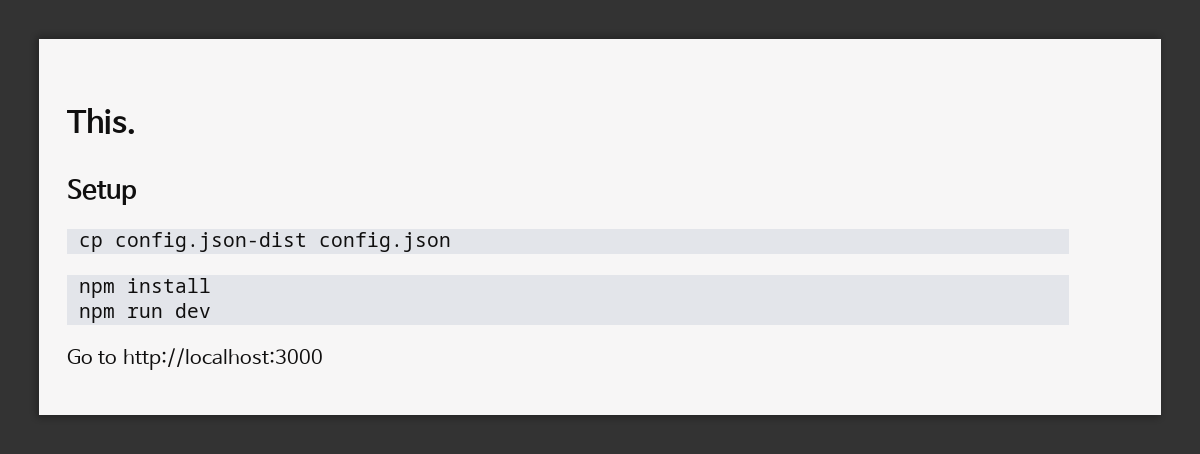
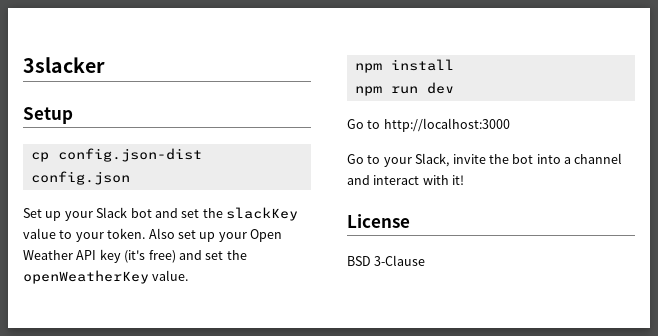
[67,108,136,135] This. -> [23,57,105,73] 3slacker
(451, 242) none -> [23,207,298,221] [23,228,282,242] [23,249,247,263] [23,270,189,284] // Set up your Slack bot and set the slackKey value to your token. Also set up your Open Weather API key (it's free) and set the openWeatherKey value.
(323, 359) none -> [347,153,623,167] [347,175,465,185] [347,214,410,228] [347,255,426,266] // Go to your Slack, invite the bot into a channel and interact with it! // License // BSD 3-Clause

